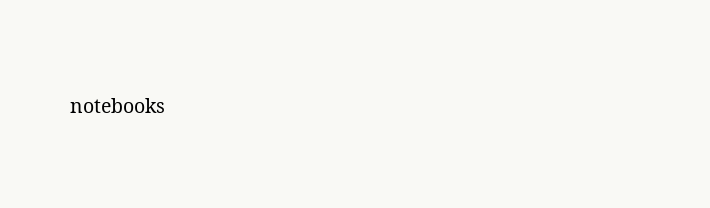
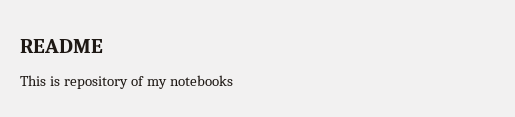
(70, 105) none -> [20,39,103,53] [20,75,167,89] README // This is repository of my

